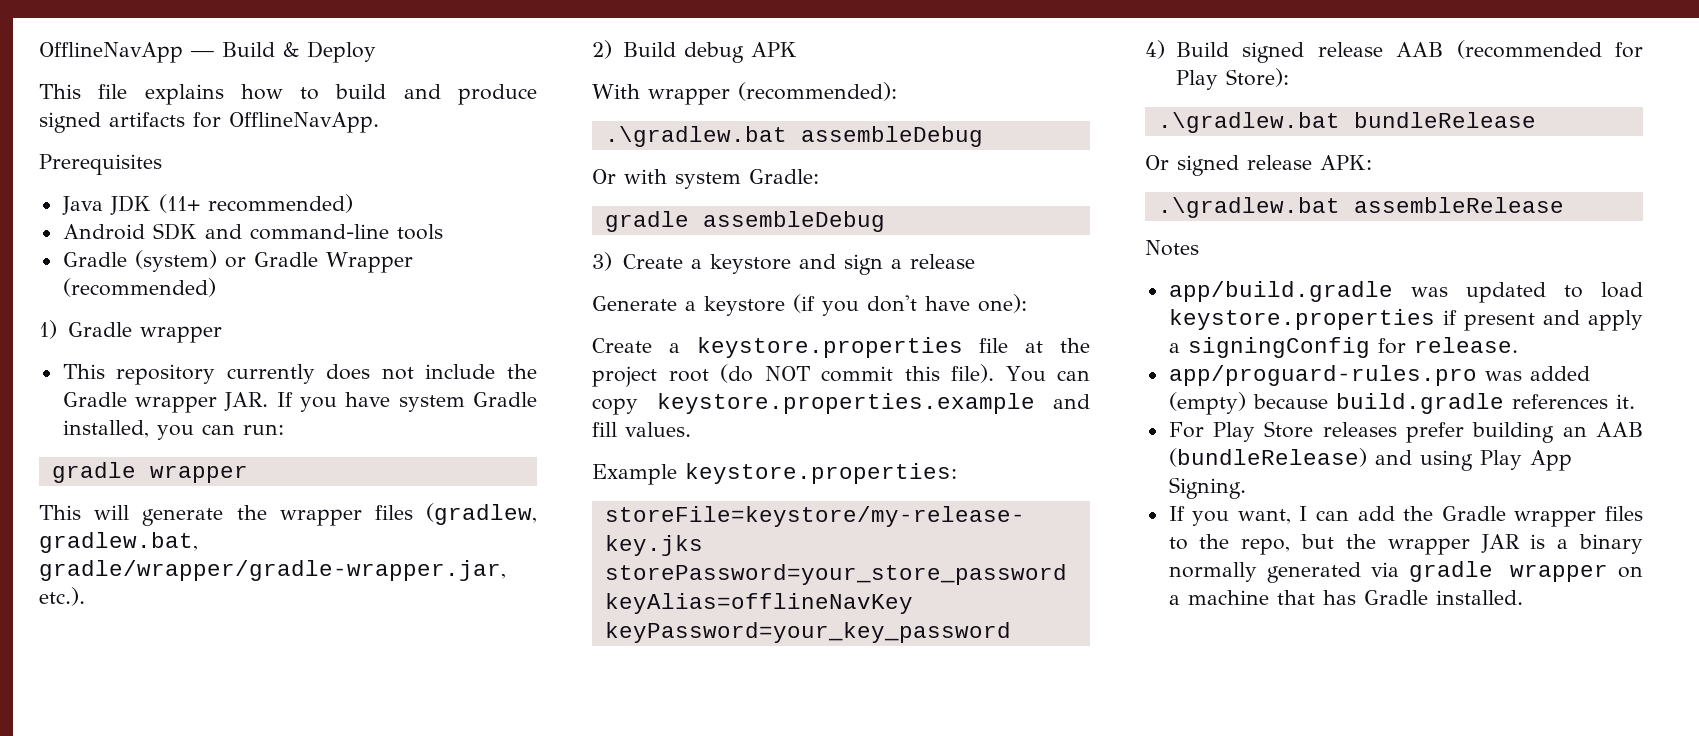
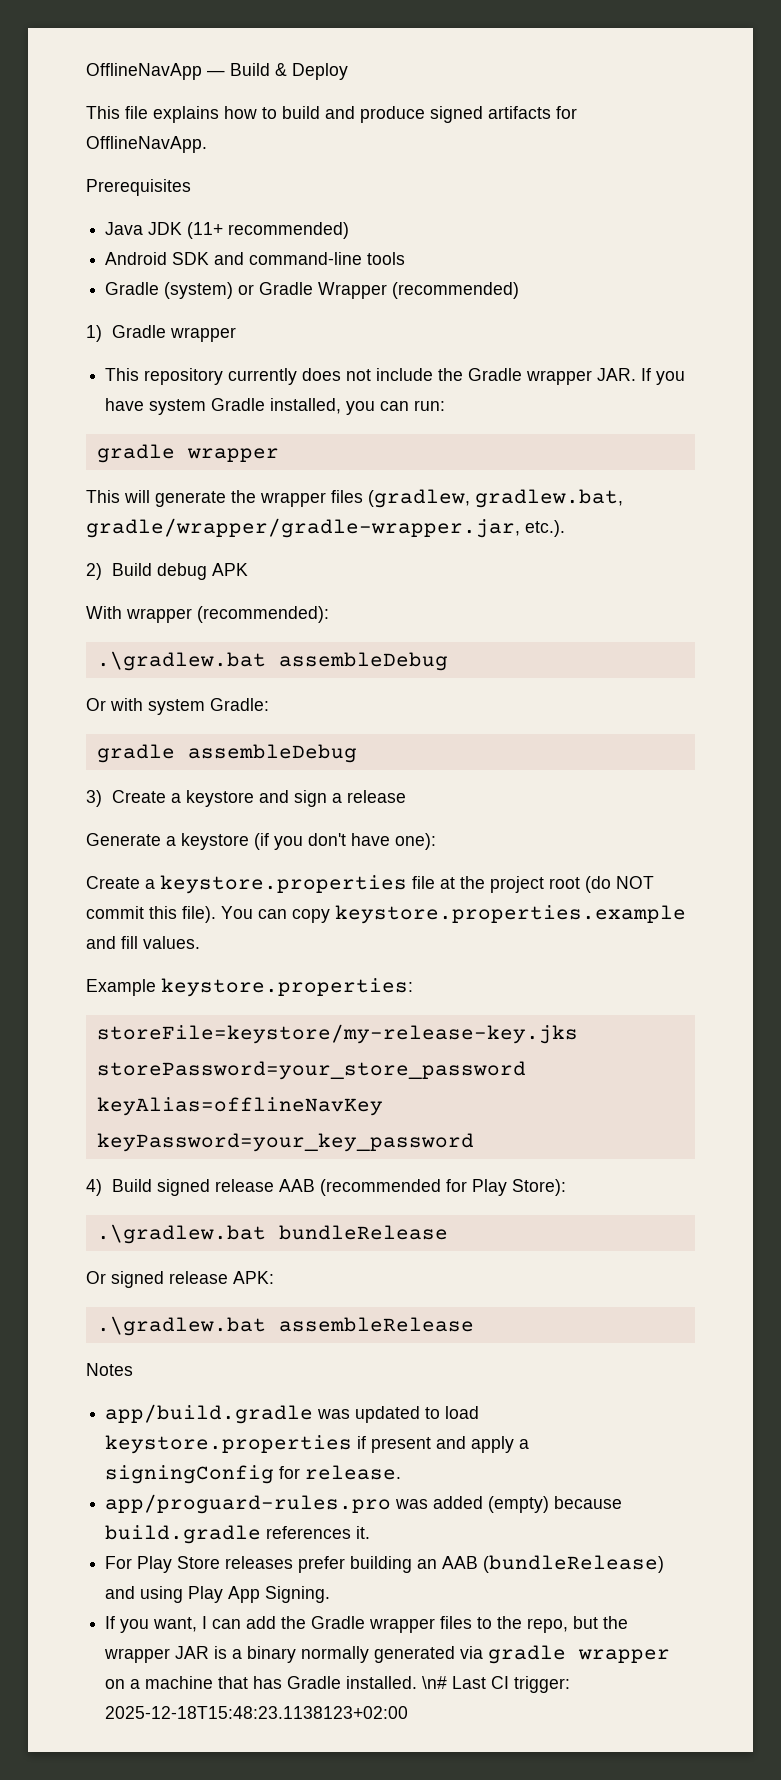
(1523, 597) none -> [422,1676,571,1693] [105,1706,409,1719] \n# Last CI trigger: 2025-12-18T15:48:23.1138123+02:00

